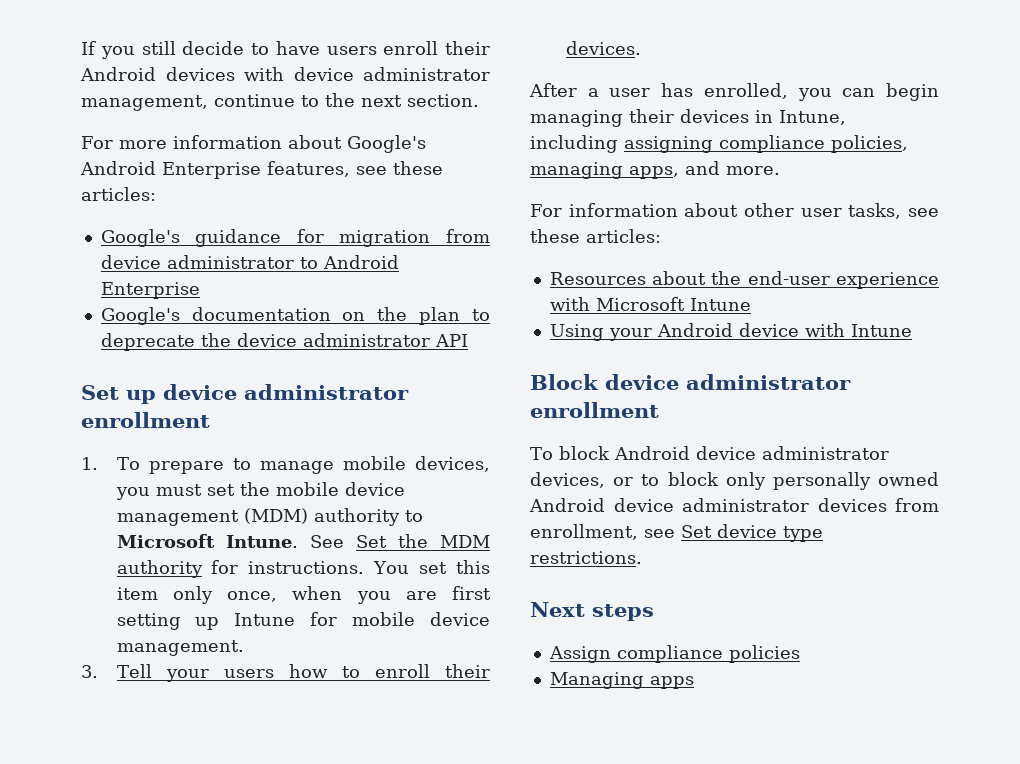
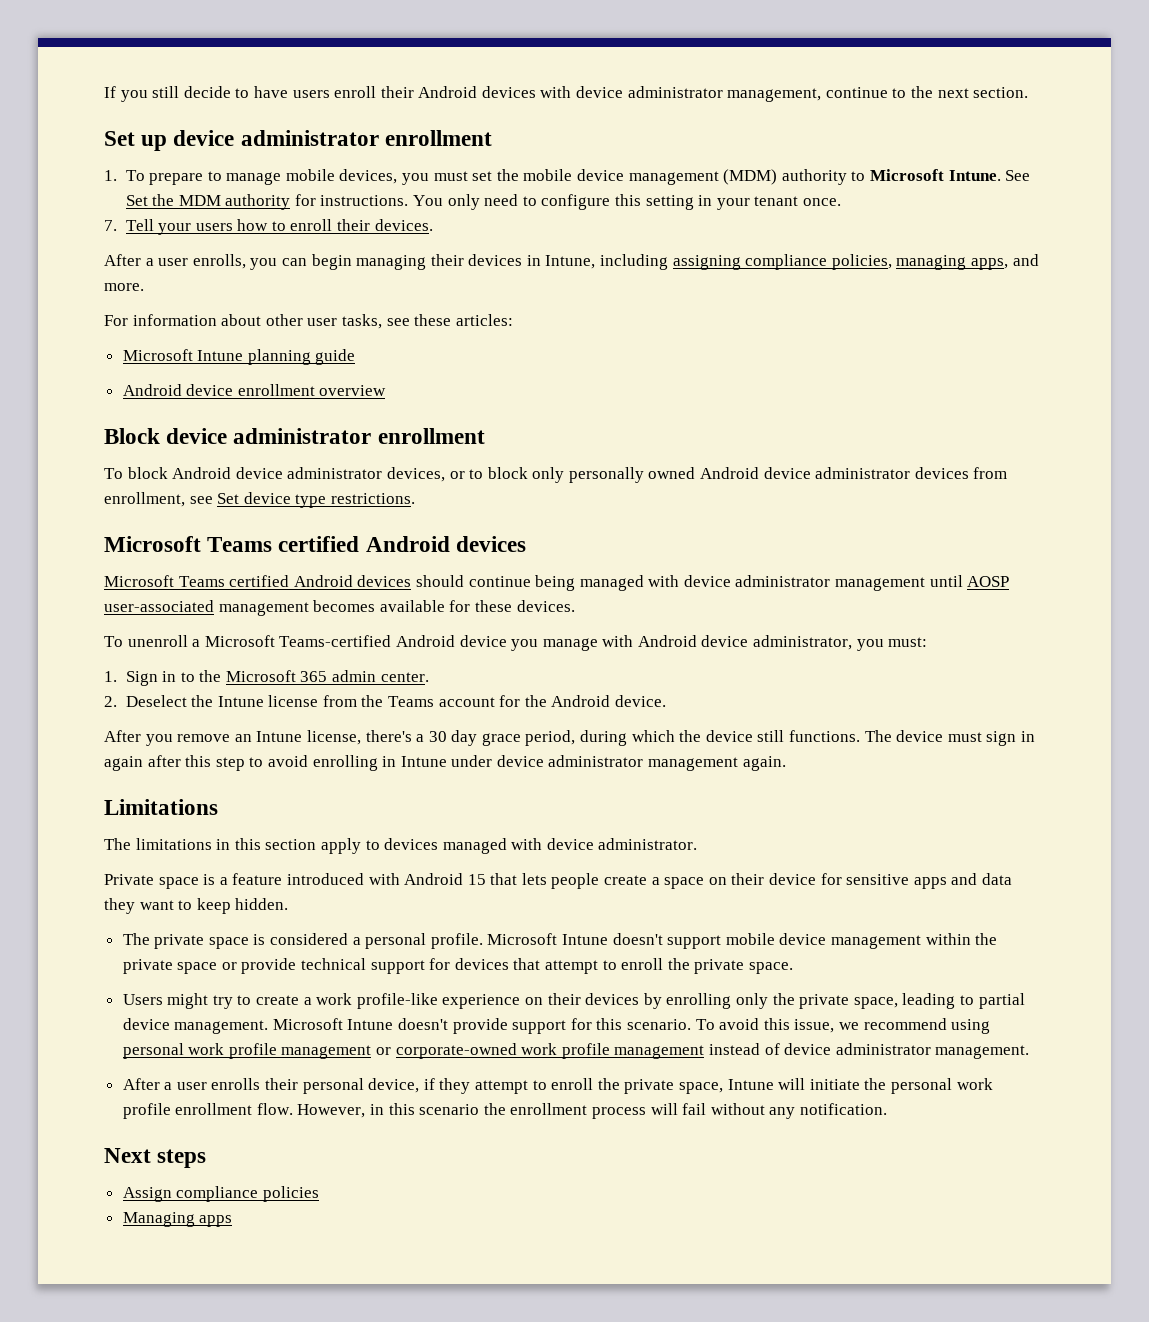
[81,135,426,153] [80,161,443,179] [81,187,156,201] [100,229,490,247] [100,255,399,269] [100,282,200,299] [100,307,490,325] [100,333,468,351] // For more information about Google's Android Enterprise features, see these articles: // Google's guidance for migration from device administrator to Android Enterprise // Google's documentation on the plan to deprecate the device administrator API -> (1029, 92) none
[419,560,490,574] [116,586,491,604] [116,612,490,630] [116,640,244,656] [81,665,98,678] set this item only once, when you are first setting up Intune for mobile device management. // 3. -> [447,194,841,210] [104,220,117,231] only need to configure this setting in your tenant once. // 7.
[661,83,788,99] has enrolled, -> [192,254,246,269] enrolls,
[549,271,939,289] [549,297,751,311] [549,323,912,341] Resources about the end-user experience with Microsoft Intune // Using your Android device with Intune -> [122,349,356,365] [122,384,387,396] Microsoft Intune planning guide // Android device enrollment overview
(642, 557) none -> [104,536,526,552] [104,575,1010,591] [104,600,575,616] [104,635,928,651] [104,670,429,686] [104,695,666,707] [104,730,1035,746] [104,755,786,771] [104,799,218,815] [104,838,698,854] [104,873,1012,889] [104,898,289,914] [122,933,998,949] [122,958,793,974] [122,993,1025,1009] [122,1018,991,1034] [122,1043,1030,1059] [122,1078,993,1094] [122,1103,887,1119] // Microsoft Teams certified Android devices // Microsoft Teams certified Android devices should continue being managed with device administrator management until AOSP user-associated management becomes available for these devices. // To unenroll a Microsoft Teams-certified Android device you manage with Android device administrator, you must: // 1. Sign in to the Microsoft 365 admin center. // 2. Deselect the Intune license from the Teams account for the Android device. // After you remove an Intune license, there's a 30 day grace period, during which the device still functions. The device must sign in again after this step to avoid enrolling in Intune under device administrator management again. // Limitations // The limitations in this section apply to devices managed with device administrator. // Private space is a feature introduced with Android 15 that lets people create a space on their device for sensitive apps and data they want to keep hidden. // The private space is considered a personal profile. Microsoft Intune doesn't support mobile device management within the private space or provide technical support for devices that attempt to enroll the private space. // Users might try to create a work profile-like experience on their devices by enrolling only the private space, leading to partial device management. Microsoft Intune doesn't provide support for this scenario. To avoid this issue, we recommend using personal work profile management or corporate-owned work profile management instead of device administrator management. // After a user enrolls their personal device, if they attempt to enroll the private space, Intune will initiate the personal work profile enrollment flow. However, in this scenario the enrollment process will fail without any notification.

